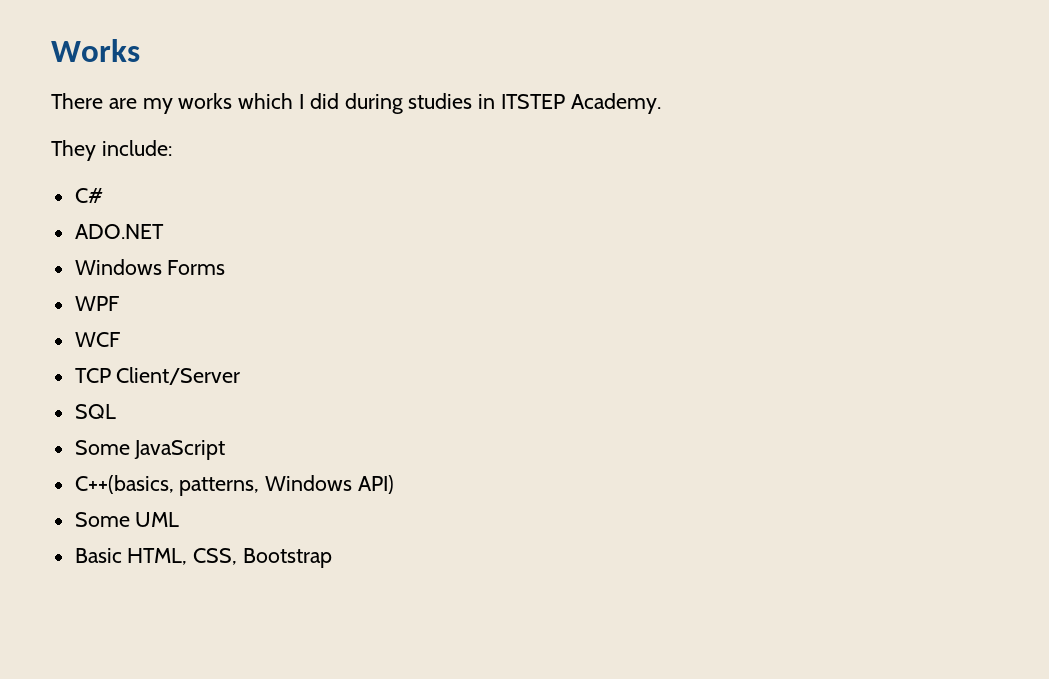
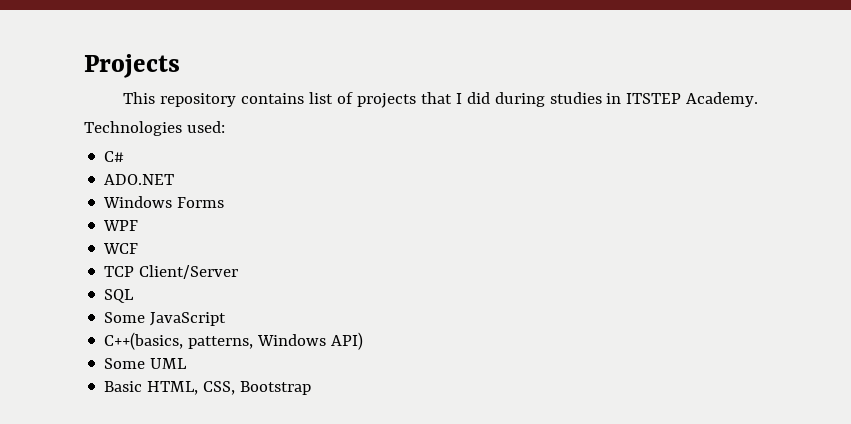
[51,39,140,62] [51,93,294,114] Works // There are my works which -> [84,54,180,78] [122,92,452,108] Projects // This repository contains list of projects that
[51,140,172,161] They include: -> [84,121,225,136] Technologies used:

